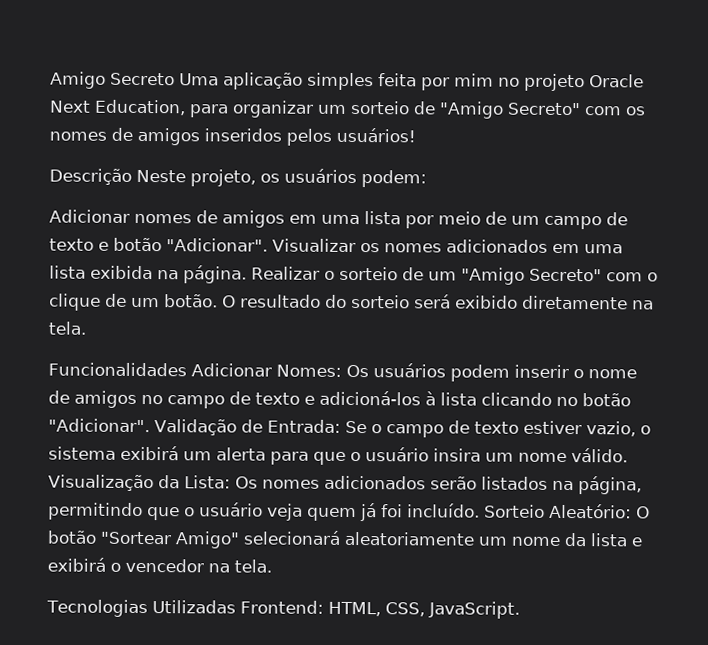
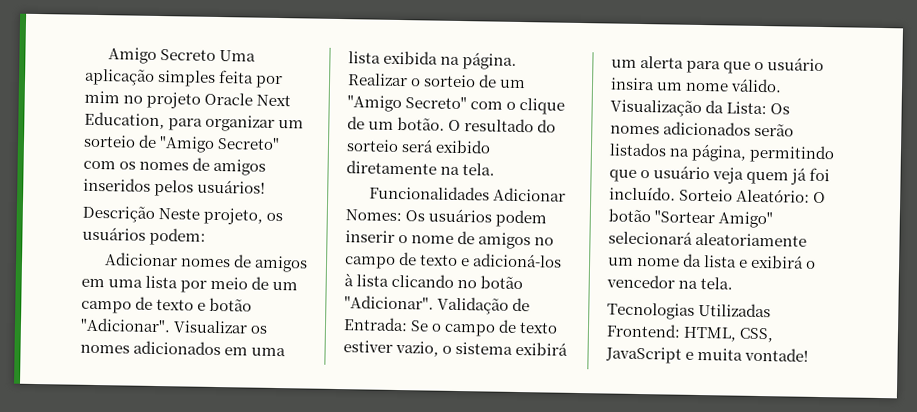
[427,601,520,619] JavaScript. -> [605,346,810,364] JavaScript e muita vontade!

